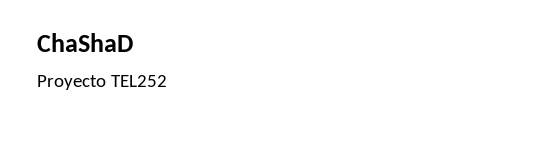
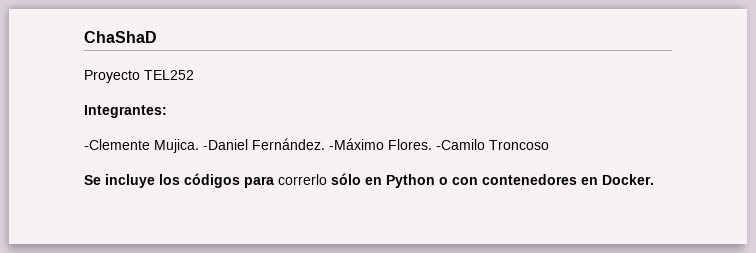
(167, 81) none -> [84,105,167,118] [84,138,549,153] [84,173,654,188] // Integrantes: // -Clemente Mujica. -Daniel Fernández. -Máximo Flores. -Camilo Troncoso // Se incluye los códigos para correrlo sólo en Python o con contenedores en Docker.

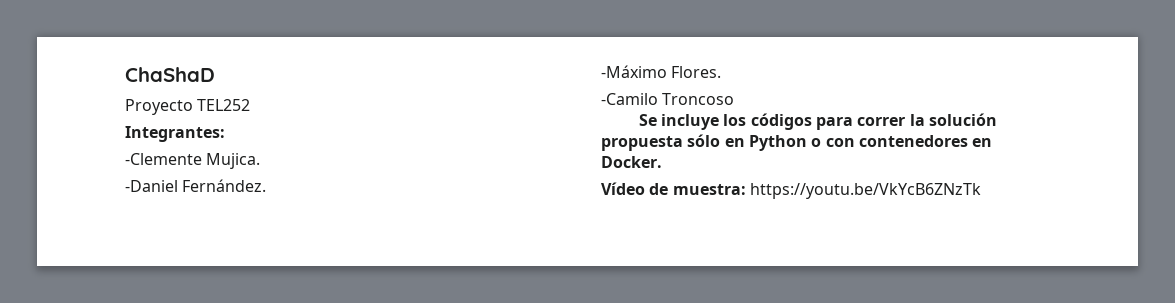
(199, 146) none -> (261, 161) //
(325, 144) none -> (267, 185) //
(432, 144) none -> (722, 72) //
[278,174,327,185] correrlo -> [857,113,997,126] [601,136,683,151] correr la solución propuesta
(654, 179) none -> [601,182,981,199] // Vídeo de muestra: https://youtu.be/VkYcB6ZNzTk

